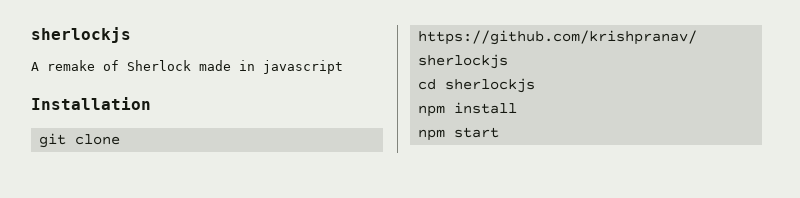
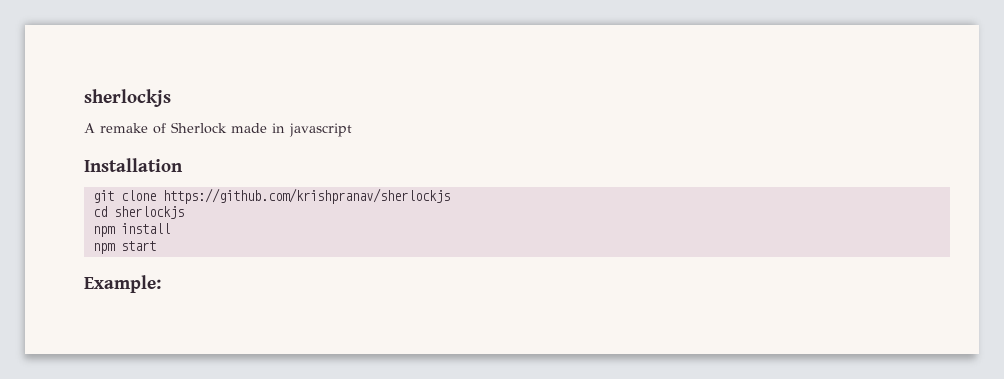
(499, 132) none -> [84,275,161,293] // Example:

